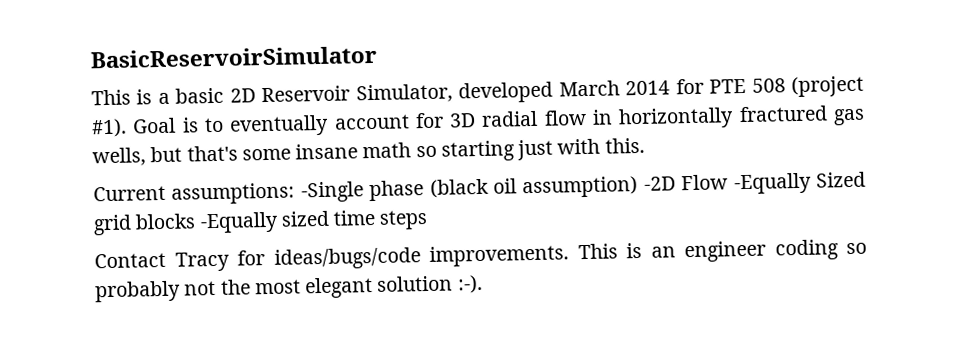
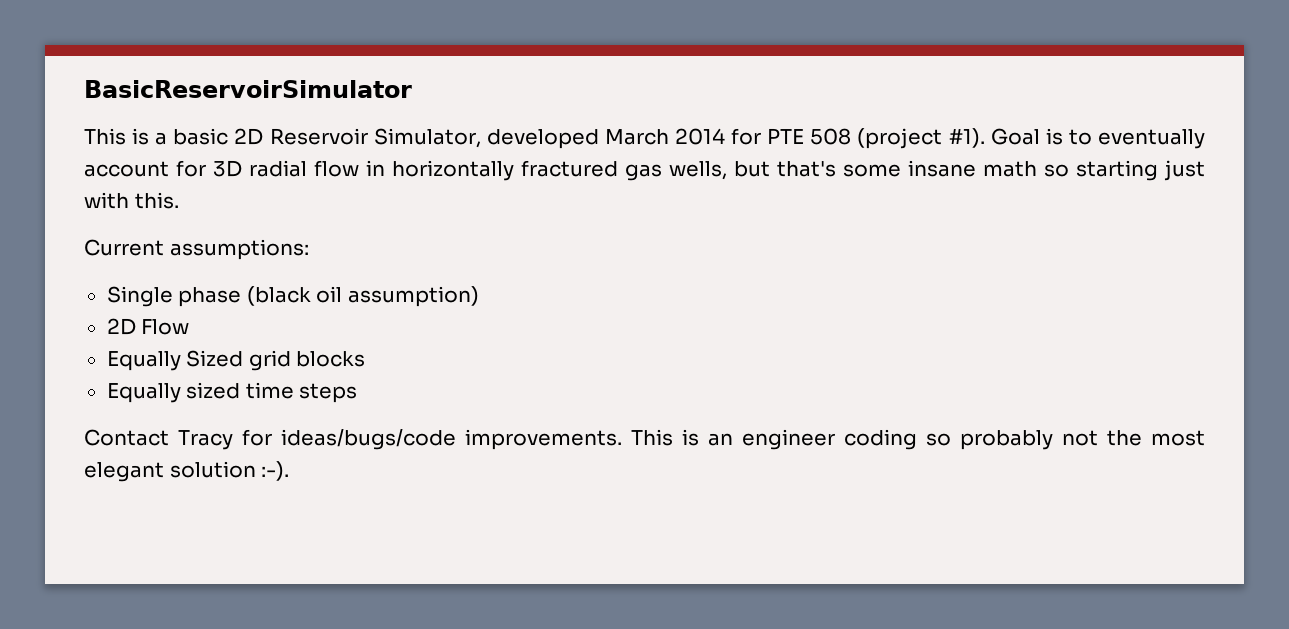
[300,181,364,203] -Single -> [106,286,173,307] // Single
[643,176,676,191] -2D -> [106,318,136,335] // 2D
[733,172,812,195] -Equally -> [106,351,181,371] // Equally
[199,211,279,234] -Equally -> [106,383,181,403] // Equally

